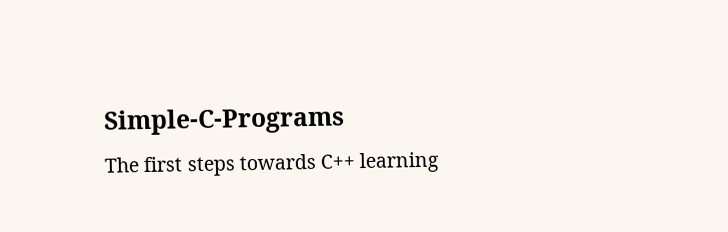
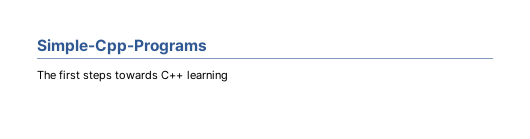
[103,106,345,136] Simple-C-Programs -> [37,39,207,55] Simple-Cpp-Programs

